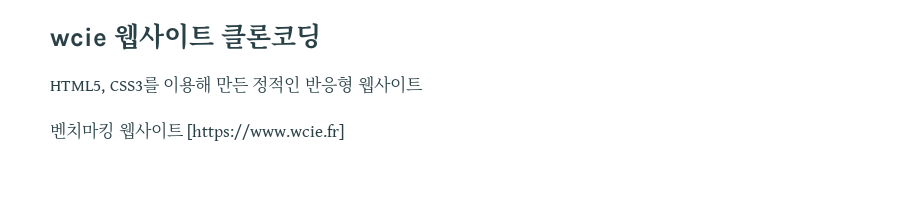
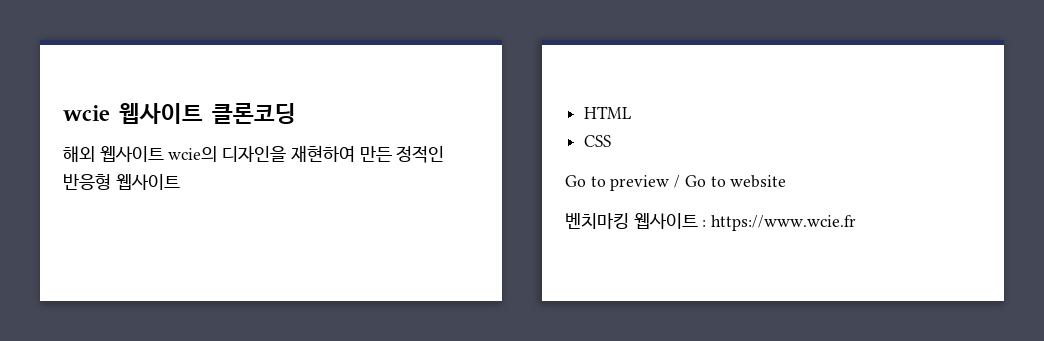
[50,75,212,94] HTML5, CSS3를 이용해 -> [63,145,355,162] 해외 웹사이트 wcie의 디자인을 재현하여
(423, 84) none -> [584,106,632,119] [584,135,612,147] [565,175,787,191] // HTML // CSS // Go to preview / Go to website
[187,124,345,141] [https://www.wcie.fr] -> [702,215,857,231] : https://www.wcie.fr

